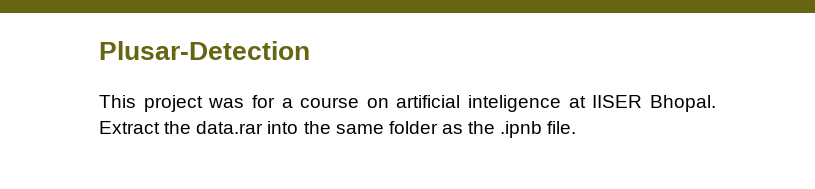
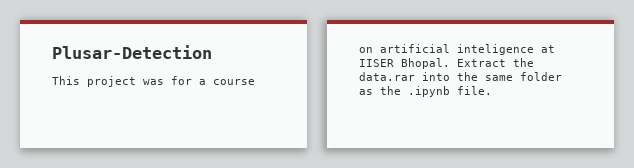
[500,121,543,138] .ipnb -> [408,86,450,97] .ipynb

